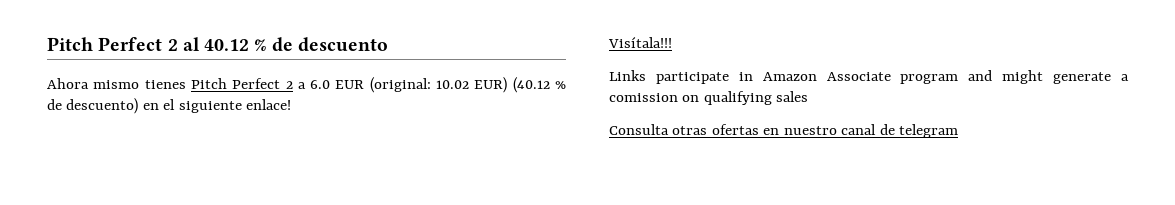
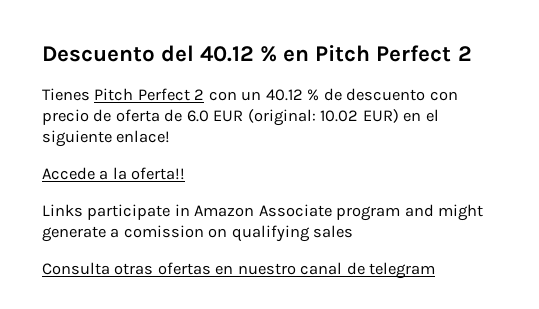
[47,37,388,52] [47,78,306,89] Pitch Perfect 2 al 40.12 % de descuento // Ahora mismo tienes Pitch Perfect 2 a -> [42,45,472,62] [42,88,458,101] [42,109,183,125] Descuento del 40.12 % en Pitch Perfect 2 // Tienes Pitch Perfect 2 con un 40.12 % de descuento con precio de oferta de
[512,77,567,93] [47,98,139,114] (40.12 % de descuento) -> (399, 116) none
[608,37,672,48] Visítala!!! -> [42,167,186,180] Accede a la oferta!!

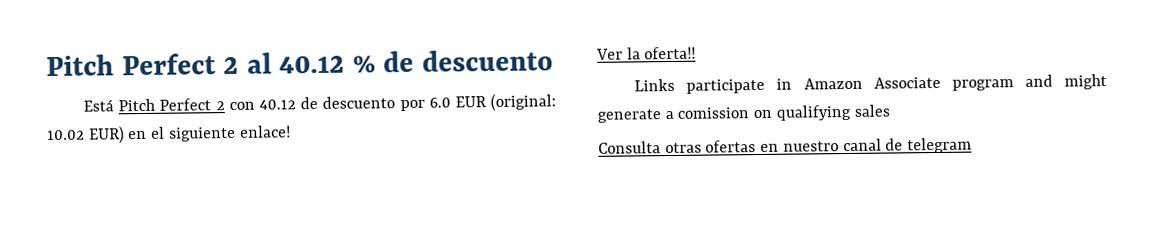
[42,45,472,62] [42,88,458,101] [42,109,183,125] Descuento del 40.12 % en Pitch Perfect 2 // Tienes Pitch Perfect 2 con un 40.12 % de descuento con precio de oferta de -> [46,49,553,77] [83,96,425,112] Pitch Perfect 2 al 40.12 % de descuento // Está Pitch Perfect 2 con 40.12 de descuento por
[42,167,109,180] Accede a -> [596,48,623,60] Ver

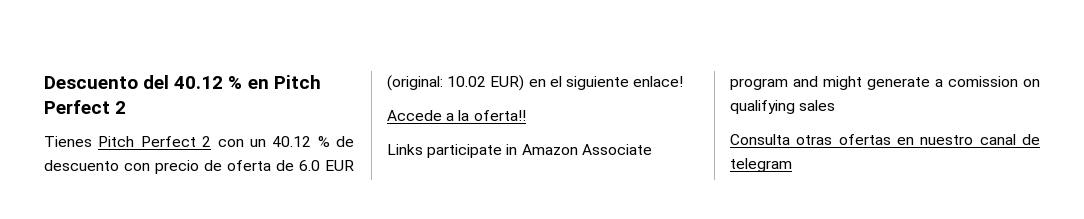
[46,49,553,77] [83,96,425,112] Pitch Perfect 2 al 40.12 % de descuento // Está Pitch Perfect 2 con 40.12 de descuento por -> [44,75,321,89] [44,100,127,114] [44,136,354,147] [44,160,294,174] Descuento del 40.12 % en Pitch Perfect 2 // Tienes Pitch Perfect 2 con un 40.12 % de descuento con precio de oferta de
[596,48,623,60] Ver -> [387,110,455,121] Accede a

